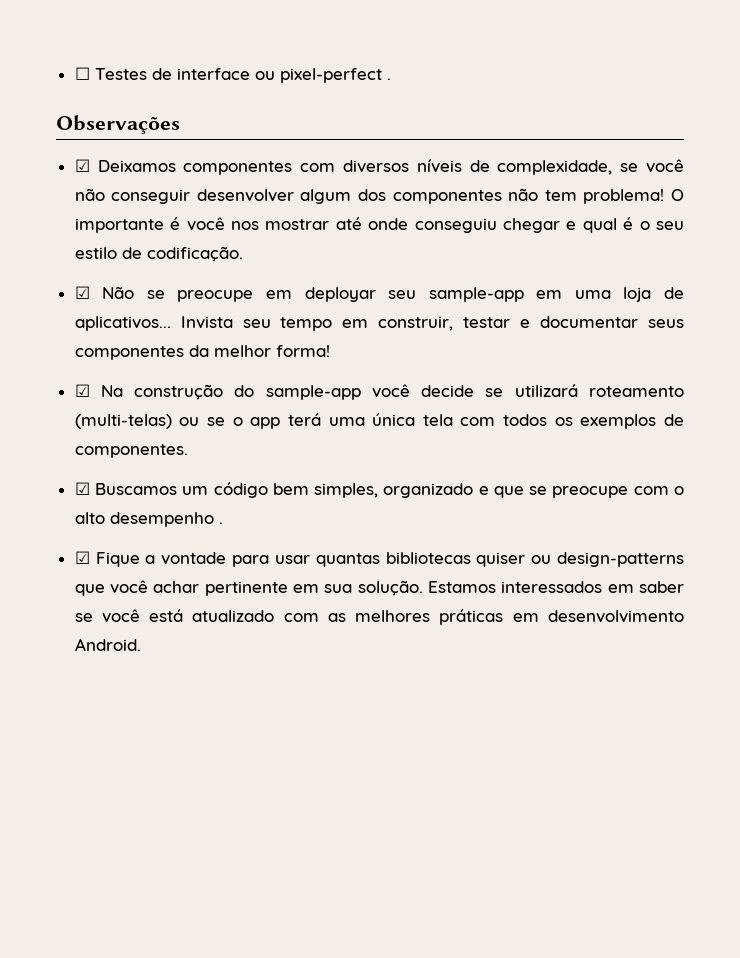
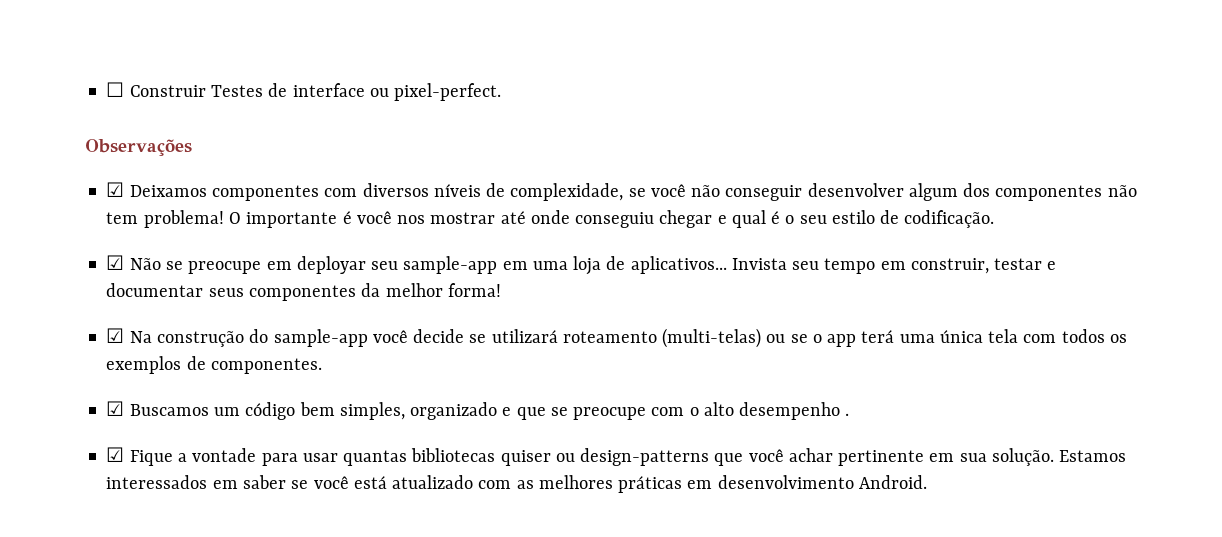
(90, 73) none -> [129,85,206,97] Construir
[279,68,391,83] pixel-perfect . -> [394,83,502,101] pixel-perfect.

